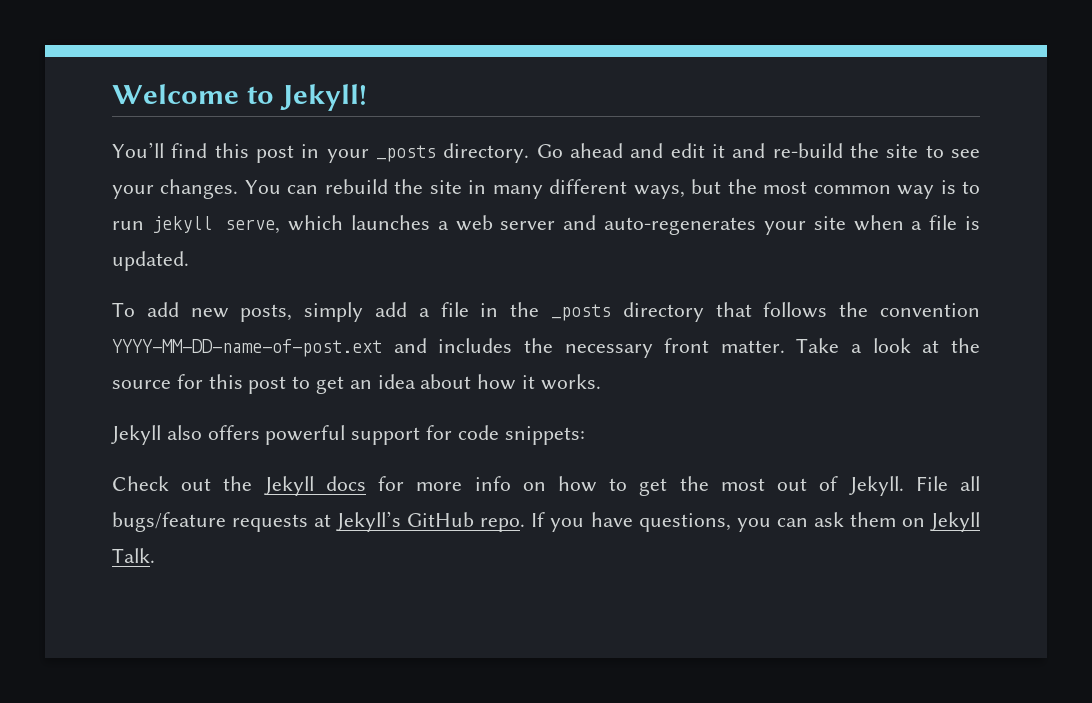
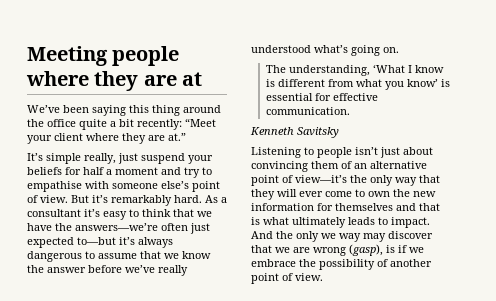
[112,84,367,111] [112,142,981,163] [112,179,980,199] [112,215,981,235] [112,251,189,271] [112,302,980,322] [112,338,980,358] [112,374,601,394] [111,425,585,445] [112,476,980,496] [112,511,981,532] [112,548,155,563] Welcome to Jekyll! // You’ll find this post in your _posts directory. Go ahead and edit it and re-build the site to see your changes. You can rebuild the site in many different ways, but the most common way is to run jekyll serve, which launches a web server and auto-regenerates your site when a file is updated. // To add new posts, simply add a file in the _posts directory that follows the convention YYYY-MM-DD-name-of-post.ext and includes the necessary front matter. Take a look at the source for this post to get an idea about how it works. // Jekyll also offers powerful support for code snippets: // Check out the Jekyll docs for more info on how to get the most out of Jekyll. File all bugs/feature requests at Jekyll’s GitHub repo. If you have questions, you can ask them on Jekyll Talk. -> [27,46,180,66] [26,71,203,91] [27,105,221,116] [27,118,216,130] [27,133,186,144] [27,153,213,164] [27,167,212,178] [27,181,220,192] [27,195,227,206] [27,209,212,220] [27,223,210,234] [27,237,173,248] [27,251,211,262] [27,265,188,276] [251,45,399,56] [265,64,444,76] [265,79,450,90] [265,93,378,101] [265,107,350,115] [250,127,339,138] [251,147,433,158] [251,161,427,172] [251,175,440,186] [251,189,436,200] [251,203,440,211] [251,217,430,228] [251,231,433,242] [251,244,424,256] [251,259,432,270] [251,273,323,284] Meeting people where they are at // We’ve been saying this thing around the office quite a bit recently: “Meet your client where they are at.” // It’s simple really, just suspend your beliefs for half a moment and try to empathise with someone else’s point of view. But it’s remarkably hard. As a consultant it’s easy to think that we have the answers—we’re often just expected to—but it’s always dangerous to assume that we know the answer before we’ve really understood what’s going on. // The understanding, ‘What I know is different from what you know’ is essential for effective communication. // Kenneth Savitsky // Listening to people isn’t just about convincing them of an alternative point of view—it’s the only way that they will ever come to own the new information for themselves and that is what ultimately leads to impact. And the only we way may discover that we are wrong (gasp), is if we embrace the possibility of another point of view.

